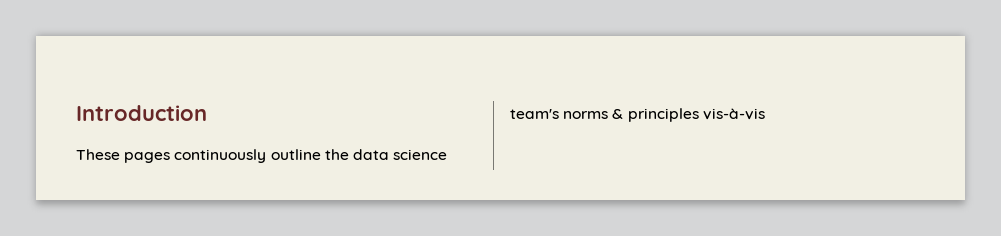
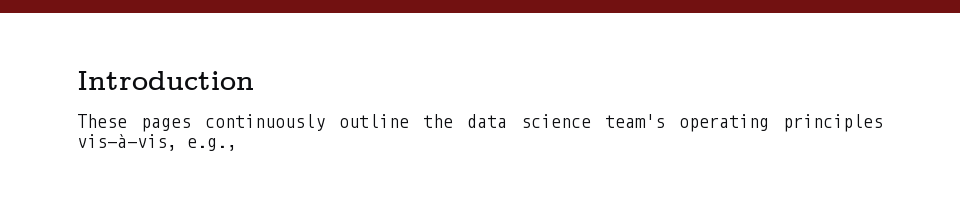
[563,108,765,122] norms & principles vis-à-vis -> [679,114,883,132] [77,134,237,151] operating principles vis-à-vis, e.g.,

